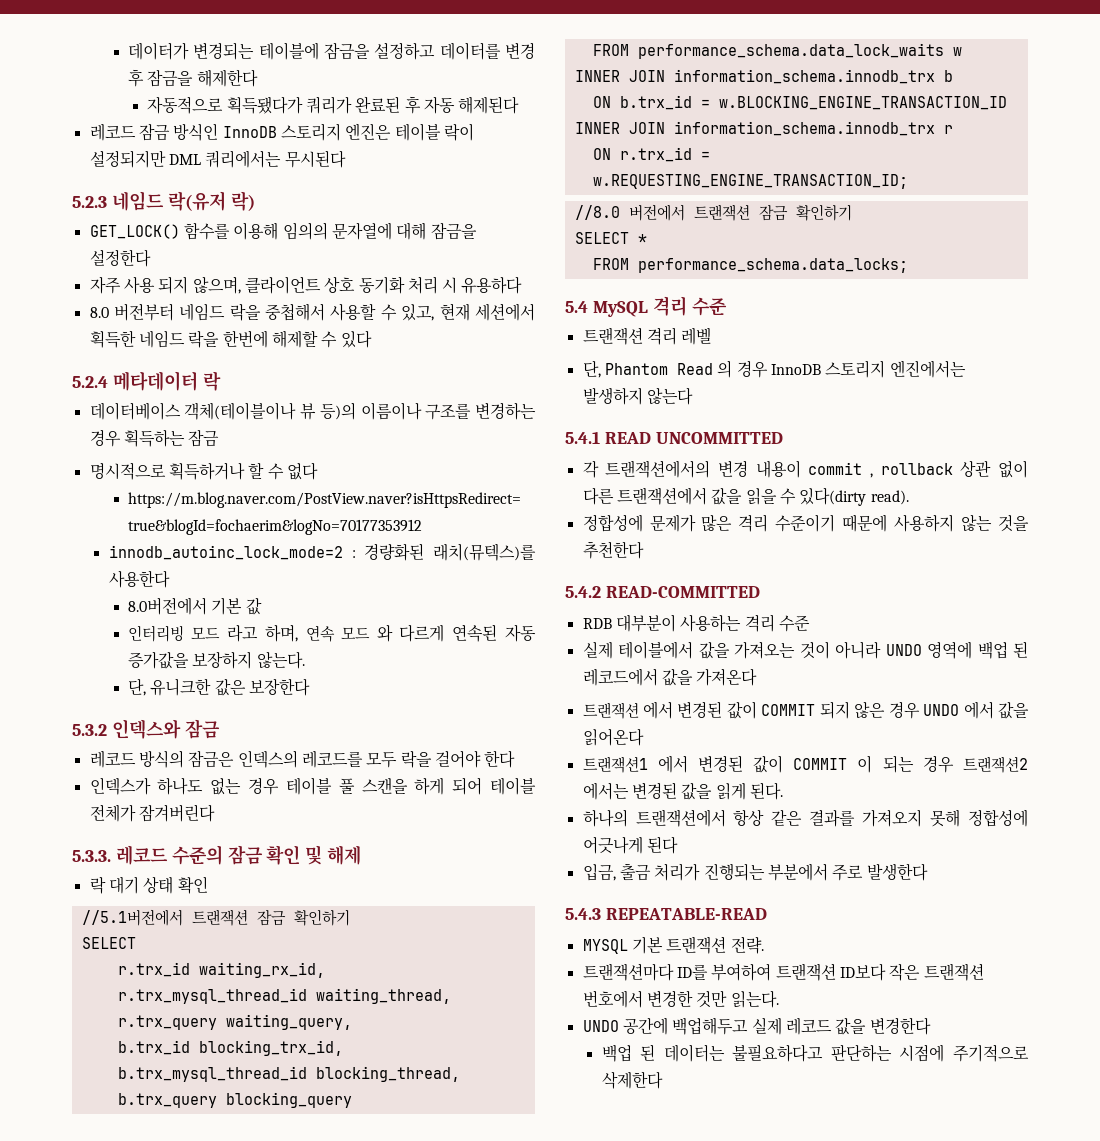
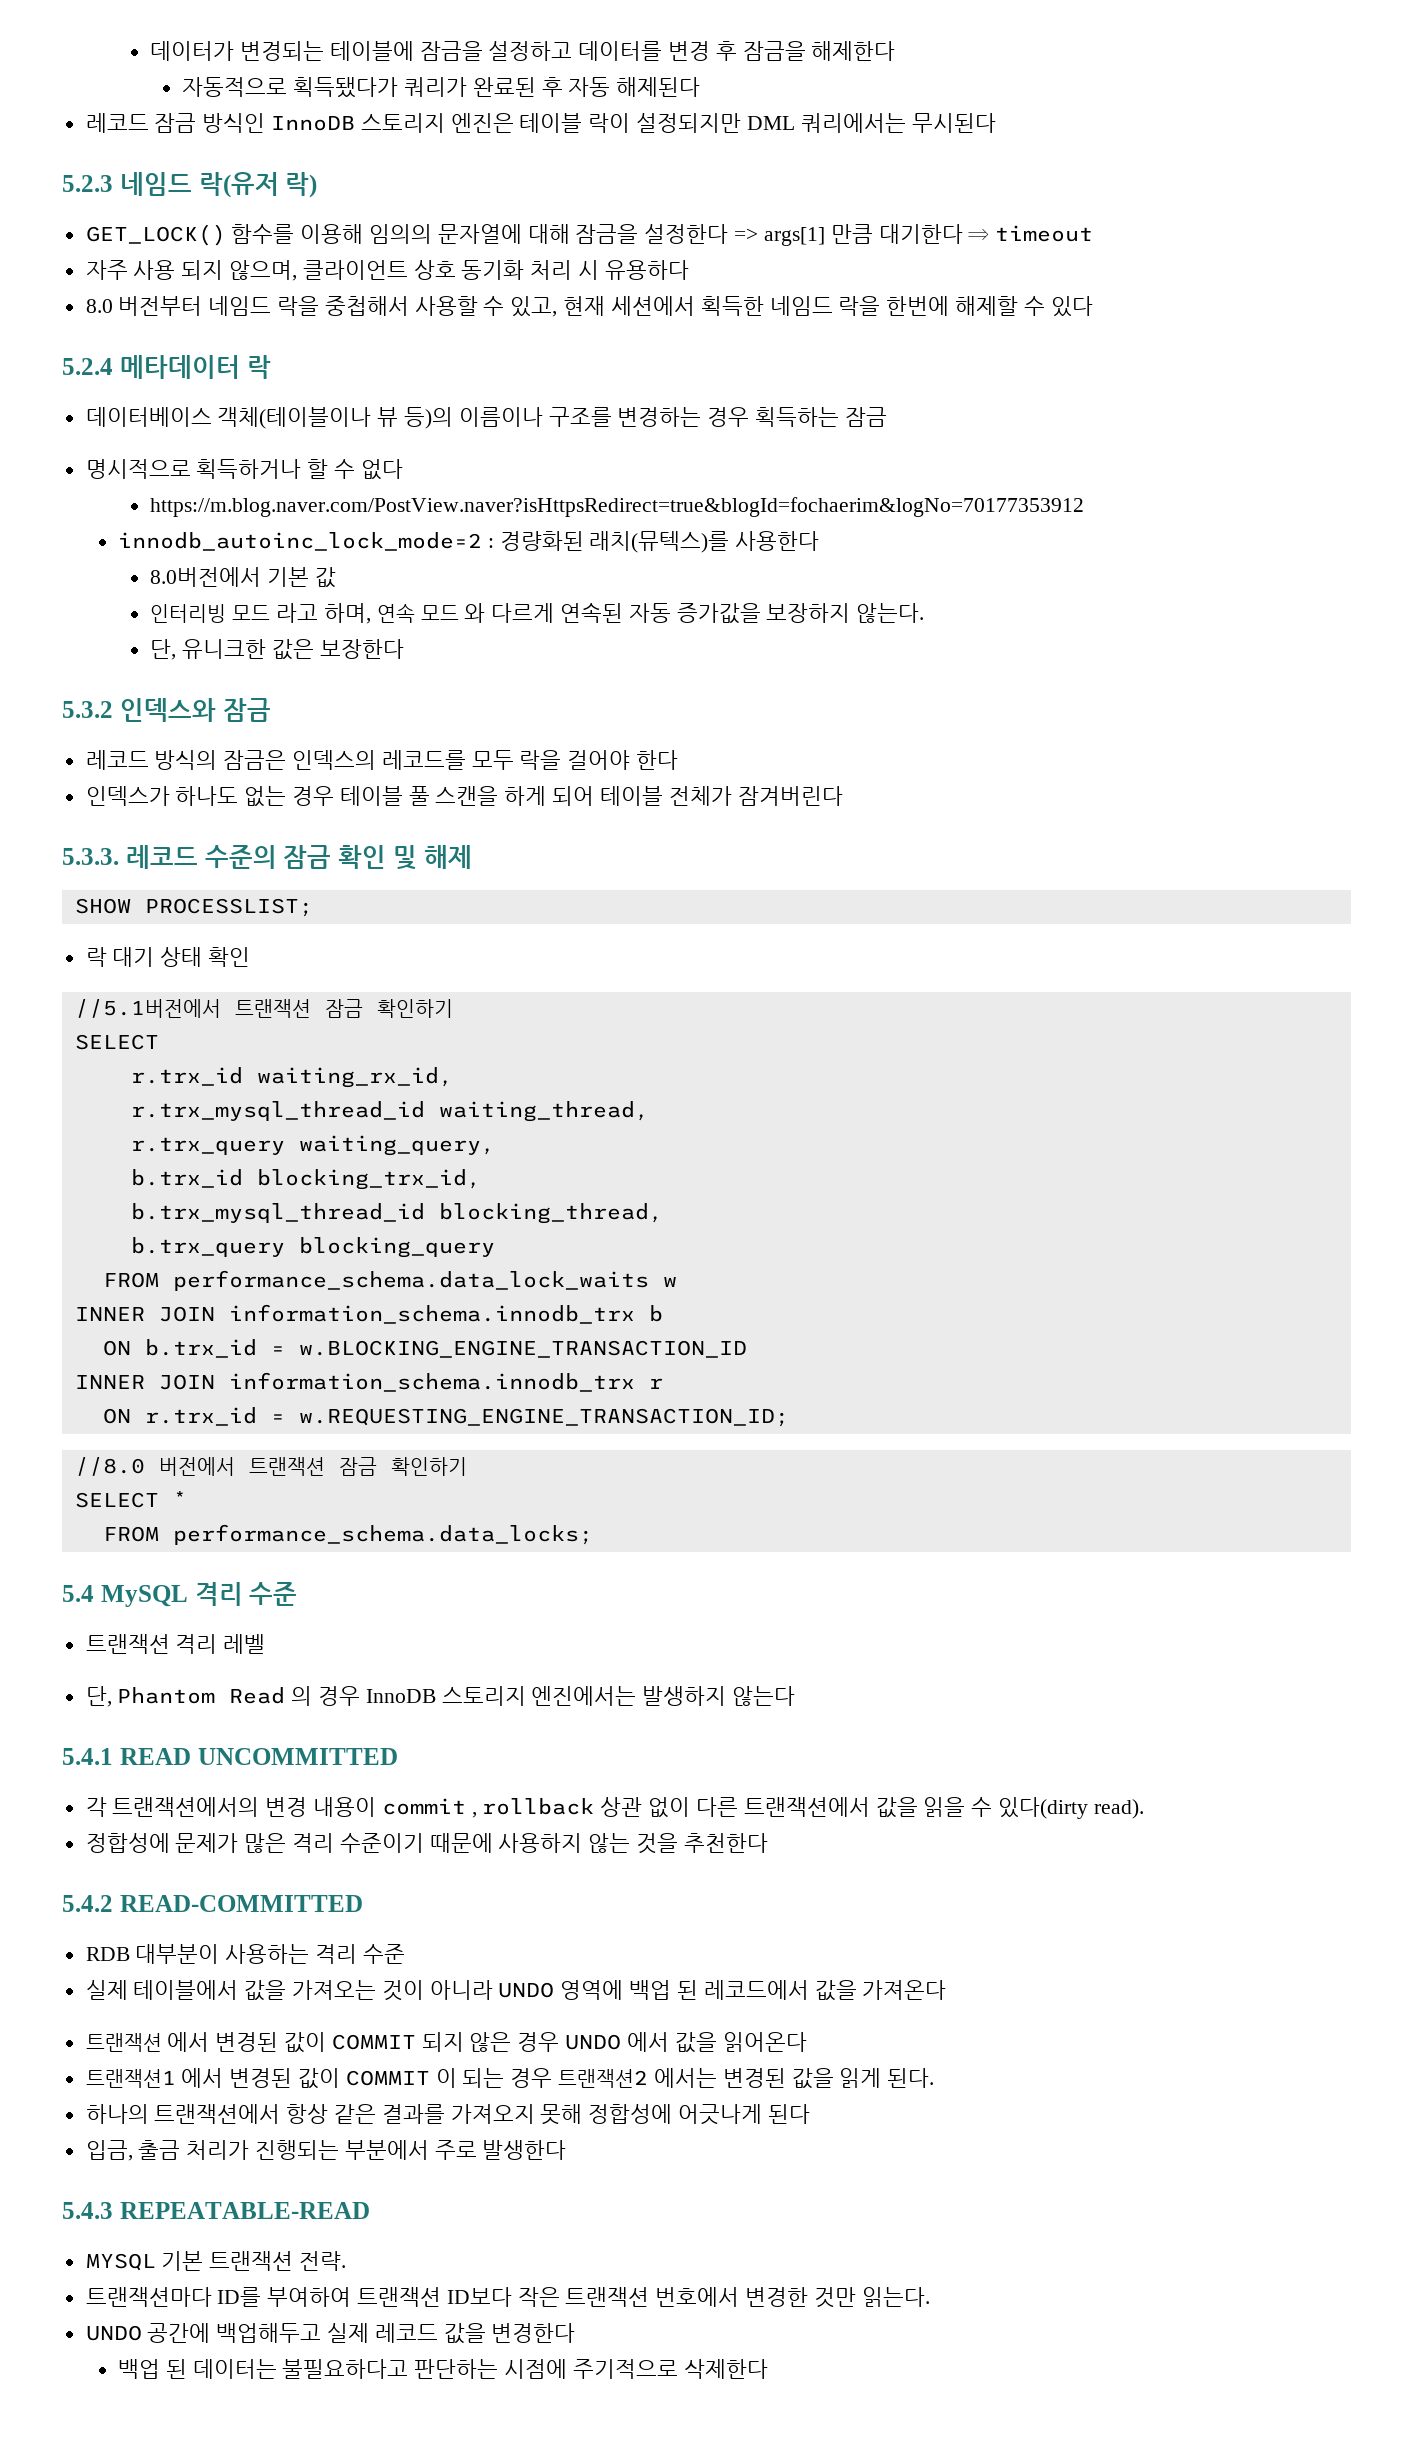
(151, 258) none -> [734,224,1094,246] => args[1] 만큼 대기한다 ⇒ timeout
(362, 855) none -> [74,898,313,917] // SHOW PROCESSLIST;

